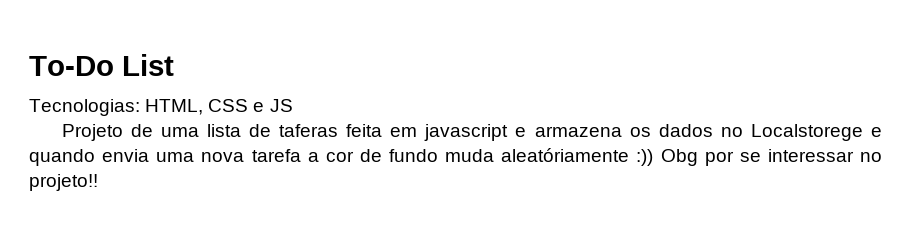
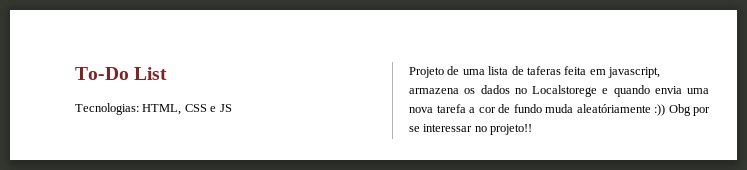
[424,124,527,141] javascript e -> [608,67,660,78] javascript,

